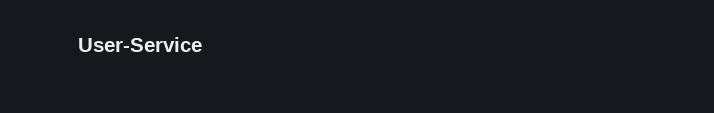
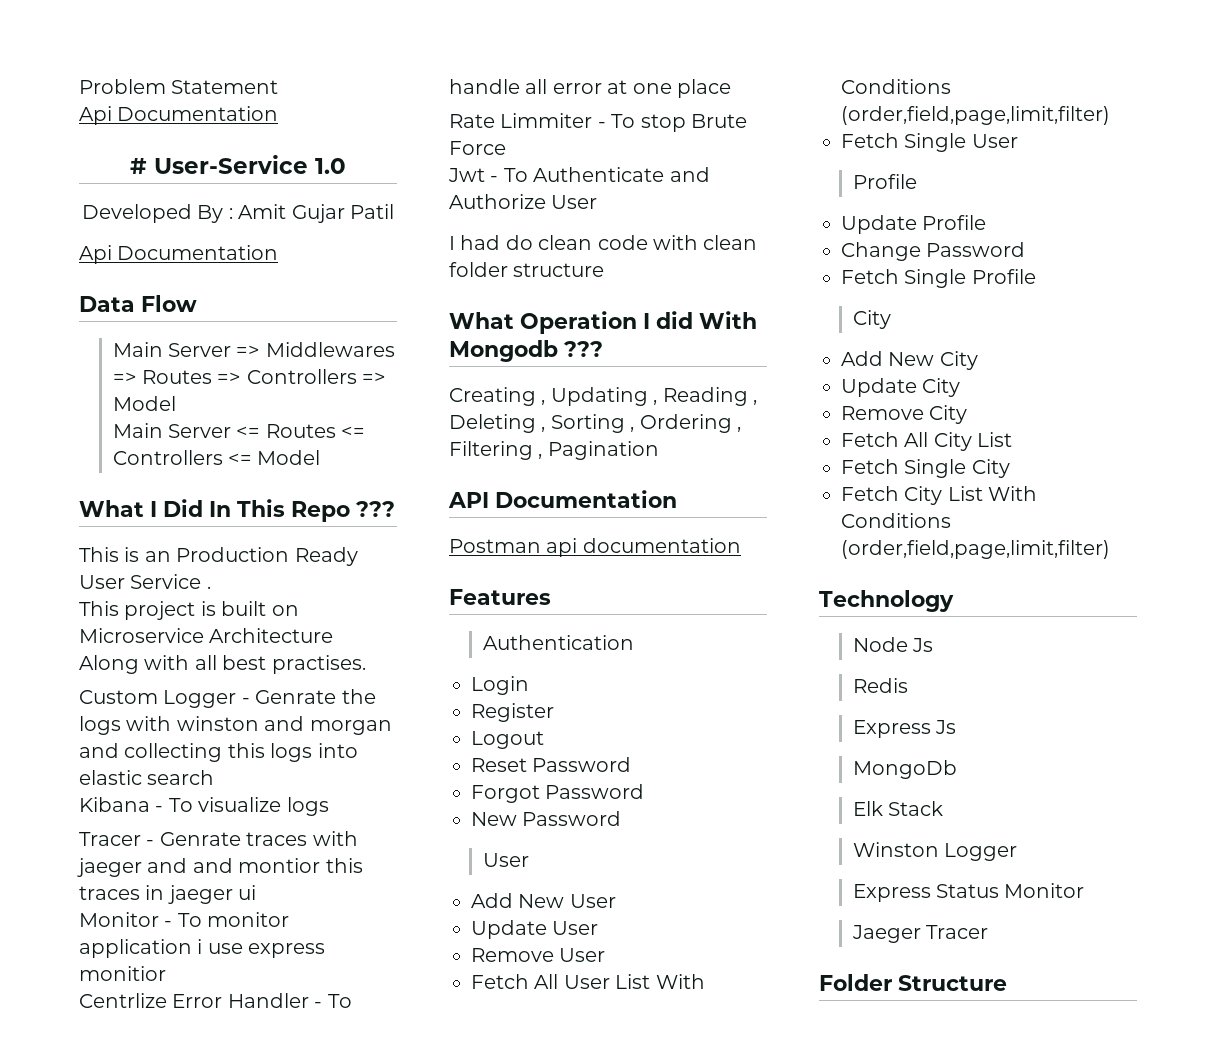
[78,37,202,52] User-Service -> [79,79,279,94] [79,106,279,125] [130,155,346,174] [82,204,394,223] [79,245,279,264] [79,295,197,312] [112,342,395,357] [112,369,387,384] [112,396,176,411] [112,423,366,438] [112,450,321,465] [79,499,395,522] [79,547,358,566] [79,574,211,589] [79,601,299,620] [79,628,334,643] [79,655,366,674] [79,689,376,708] [79,716,392,735] [79,743,358,762] [79,770,215,785] [79,797,329,816] [79,831,358,846] [77,858,363,877] [79,885,257,904] [79,912,290,927] [79,939,326,958] [79,966,166,981] [79,993,352,1008] [449,79,731,98] [449,113,747,132] [449,141,506,155] [448,167,710,182] [449,194,598,209] [449,235,758,250] [449,262,605,277] [449,311,757,334] [449,340,603,362] [449,387,757,406] [449,414,741,433] [449,441,659,460] [448,490,677,508] [449,538,741,557] [449,589,551,605] [482,635,634,650] [471,676,529,695] [471,703,554,722] [471,731,544,749] [471,757,632,772] [471,784,645,803] [471,811,622,826] [482,853,529,867] [471,893,616,908] [471,920,599,939] [471,948,606,962] [471,974,705,989] [841,79,951,94] [841,106,1110,125] [841,133,1018,152] [852,174,917,189] [841,215,987,234] [841,242,1026,261] [841,269,1036,288] [852,310,891,329] [841,351,978,370] [841,378,961,397] [841,405,968,424] [841,432,1013,451] [841,459,1010,478] [841,486,1038,505] [841,513,951,528] [841,540,1110,559] [819,590,954,612] [852,637,934,652] [852,678,908,693] [852,720,957,738] [852,760,957,779] [852,801,944,816] [852,842,1018,861] [852,883,1085,902] [851,925,989,943] [819,974,1007,991] Problem Statement // Api Documentation // # User-Service 1.0 // Developed By : Amit Gujar Patil // Api Documentation // Data Flow // Main Server => Middlewares => Routes => Controllers => Model // Main Server <= Routes <= Controllers <= Model // What I Did In This Repo ??? // This is an Production Ready User Service . // This project is built on Microservice Architecture Along with all best practises. // Custom Logger - Genrate the logs with winston and morgan and collecting this logs into elastic search // Kibana - To visualize logs // Tracer - Genrate traces with jaeger and and montior this traces in jaeger ui // Monitor - To monitor application i use express monitior // Centrlize Error Handler - To handle all error at one place // Rate Limmiter - To stop Brute Force // Jwt - To Authenticate and Authorize User // I had do clean code with clean folder structure // What Operation I did With Mongodb ??? // Creating , Updating , Reading , Deleting , Sorting , Ordering , Filtering , Pagination // API Documentation // Postman api documentation // Features // Authentication // Login // Register // Logout // Reset Password // Forgot Password // New Password // User // Add New User // Update User // Remove User // Fetch All User List With Conditions (order,field,page,limit,filter) // Fetch Single User // Profile // Update Profile // Change Password // Fetch Single Profile // City // Add New City // Update City // Remove City // Fetch All City List // Fetch Single City // Fetch City List With Conditions (order,field,page,limit,filter) // Technology // Node Js // Redis // Express Js // MongoDb // Elk Stack // Winston Logger // Express Status Monitor // Jaeger Tracer // Folder Structure

